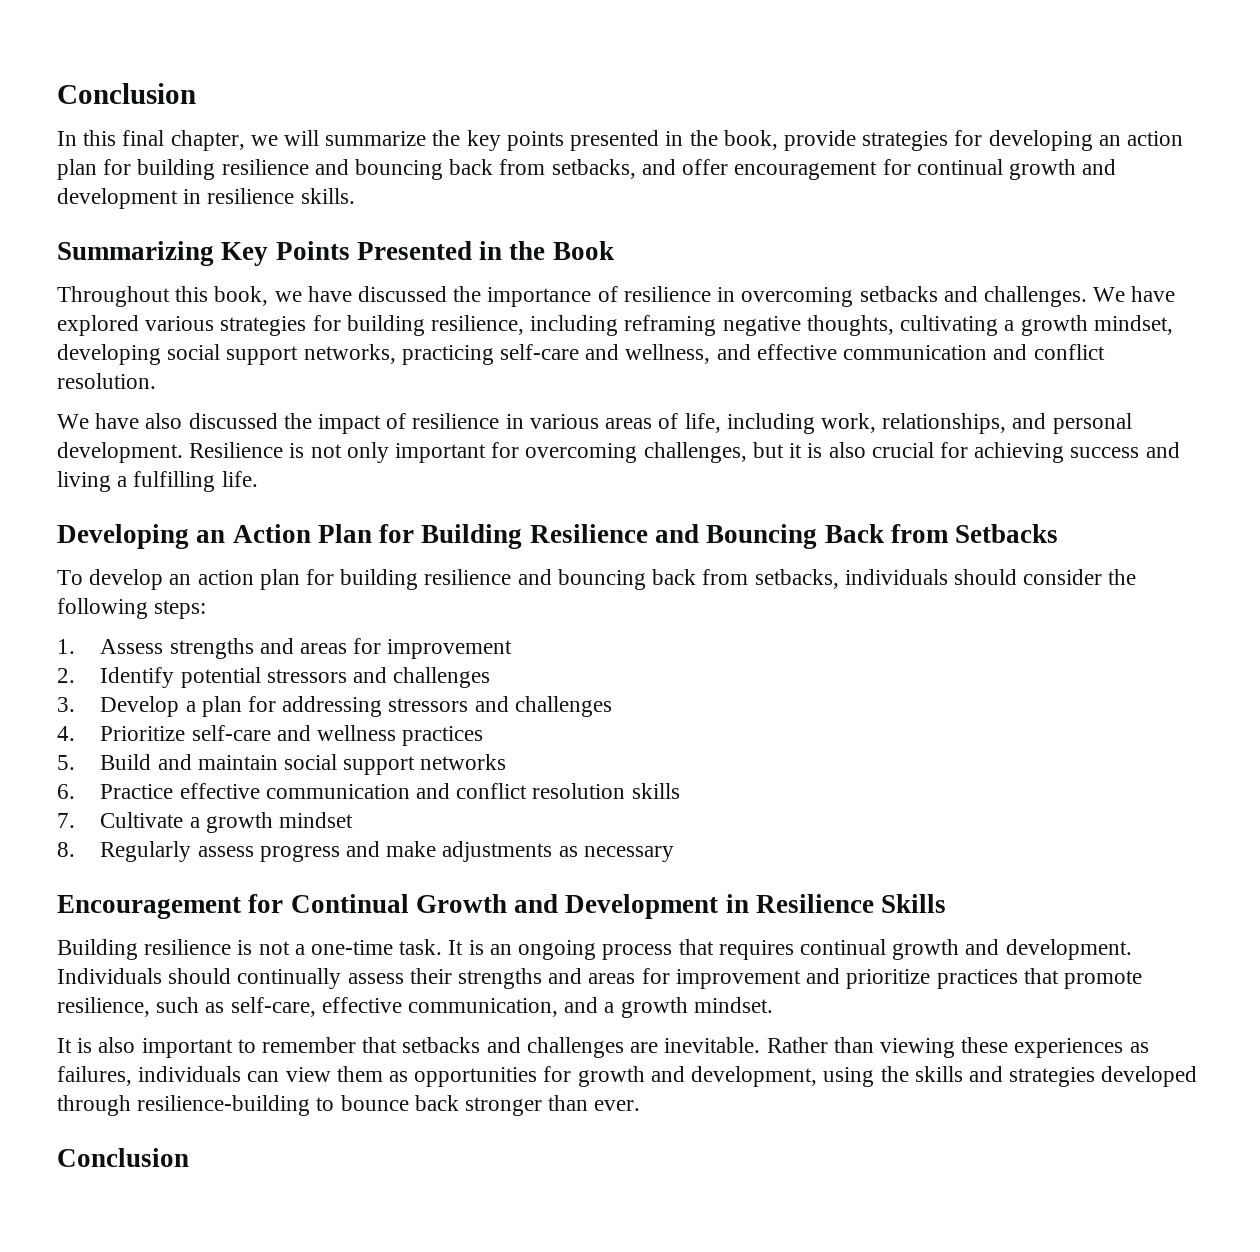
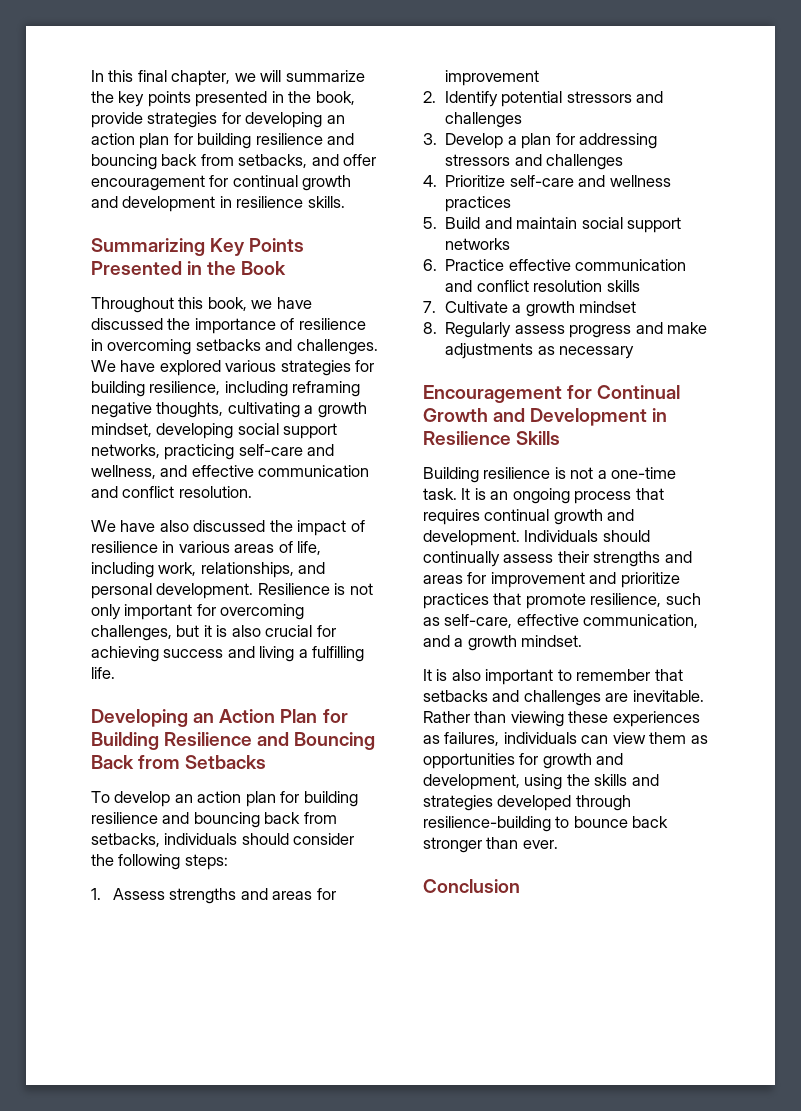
[57,83,196,104] Conclusion // -> (91, 76) none

